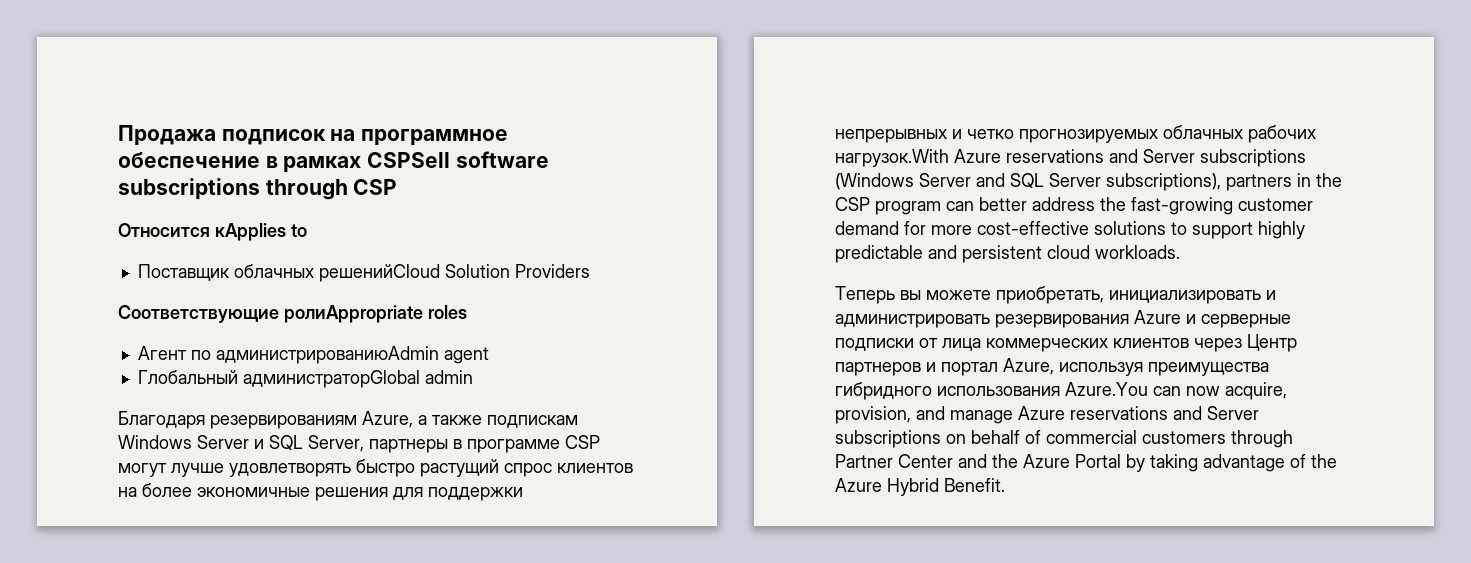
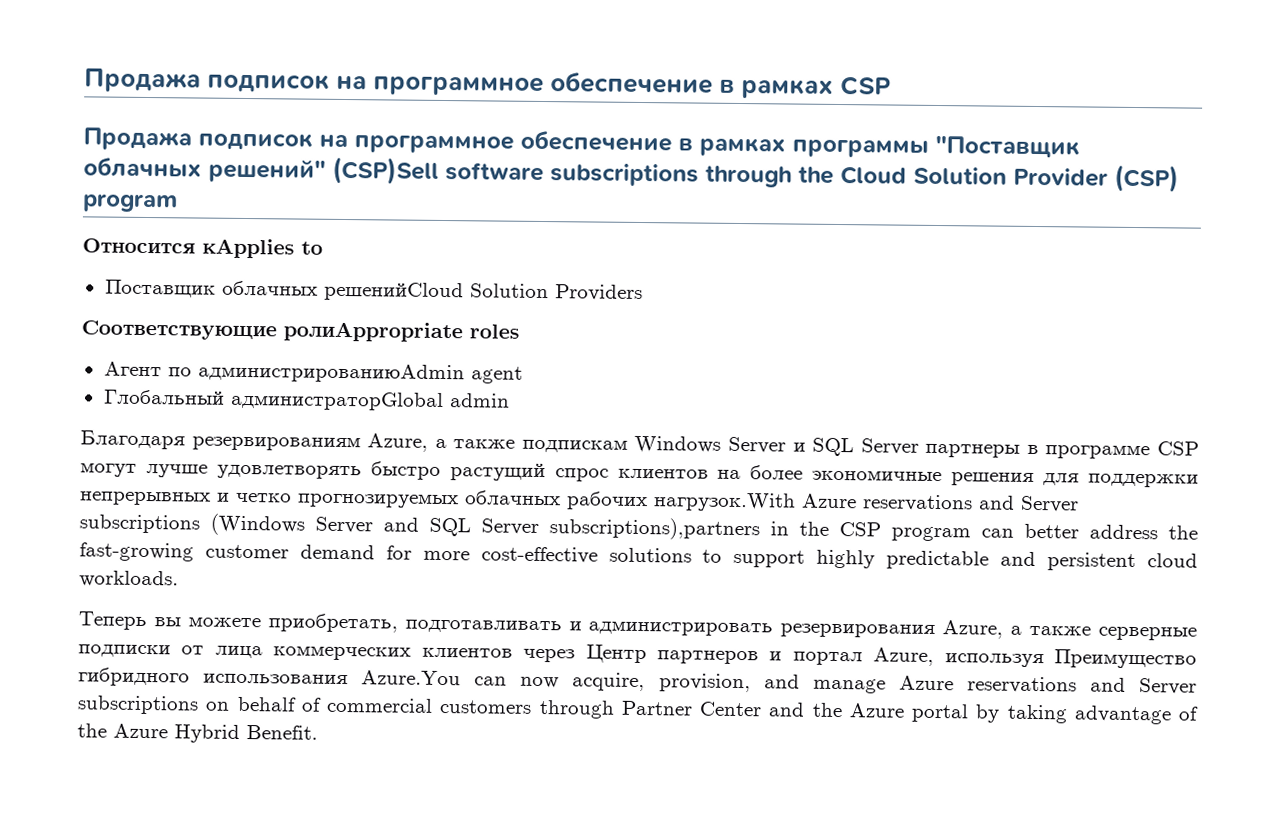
[118,125,509,146] [118,151,549,173] [118,178,398,200] Продажа подписок на программное обеспечение в рамках CSPSell software subscriptions through CSP -> [84,68,891,99] [83,127,1080,159] [83,156,1179,193] [82,193,178,213] Продажа подписок на программное обеспечение в рамках CSP // Продажа подписок на программное обеспечение в рамках программы "Поставщик облачных решений" (CSP)Sell software subscriptions through the Cloud Solution Provider (CSP) program
[308,435,364,452] Server, -> [860,438,919,455] Server
[1106,173,1292,191] subscriptions), partners -> [549,517,760,541] subscriptions),partners
[1109,290,1261,304] инициализировать -> [404,619,562,634] подготавливать
[1134,310,1196,324] Azure и -> [942,620,1092,639] Azure, а также
[1148,362,1269,376] преимущества -> [1053,649,1197,669] Преимущество
[1075,454,1121,468] Portal -> [911,703,969,723] portal

